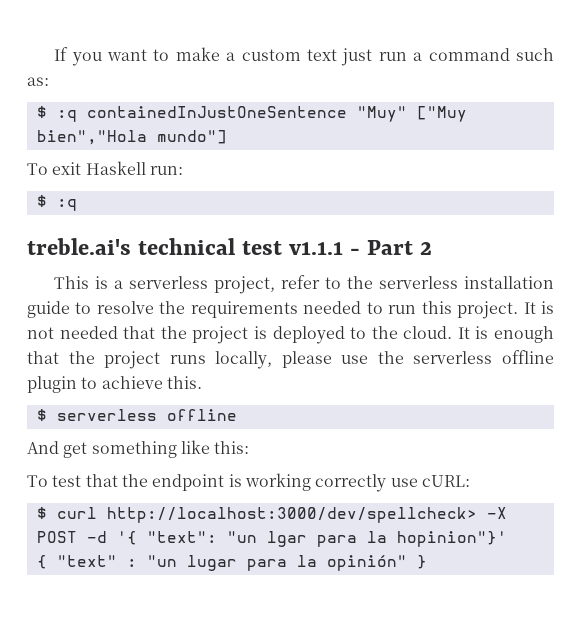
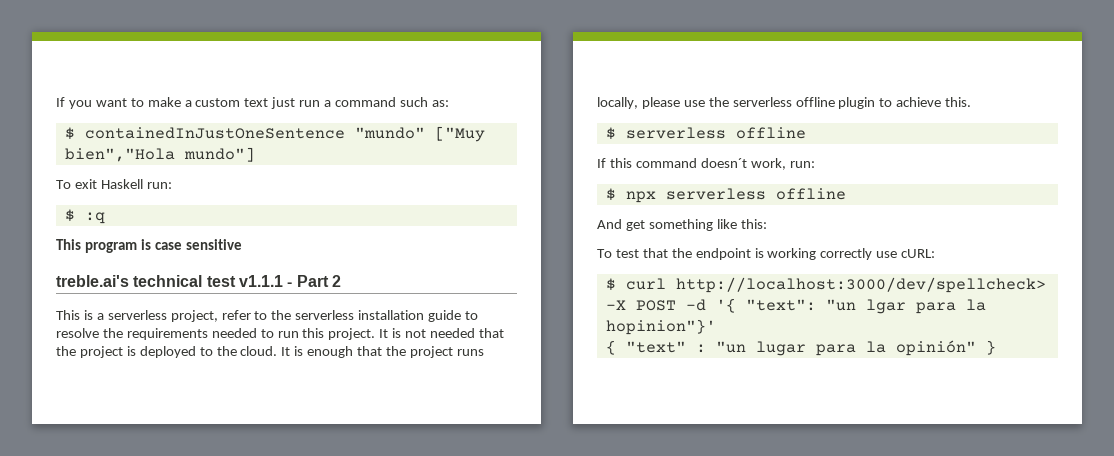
[56,106,407,122] :q containedInJustOneSentence "Muy" -> [84,127,425,139] containedInJustOneSentence "mundo"
(77, 205) none -> [56,239,242,253] // This program is case sensitive
(237, 415) none -> [597,158,815,170] [605,188,846,203] // If this command doesn´t work, run: // $ npx serverless offline

